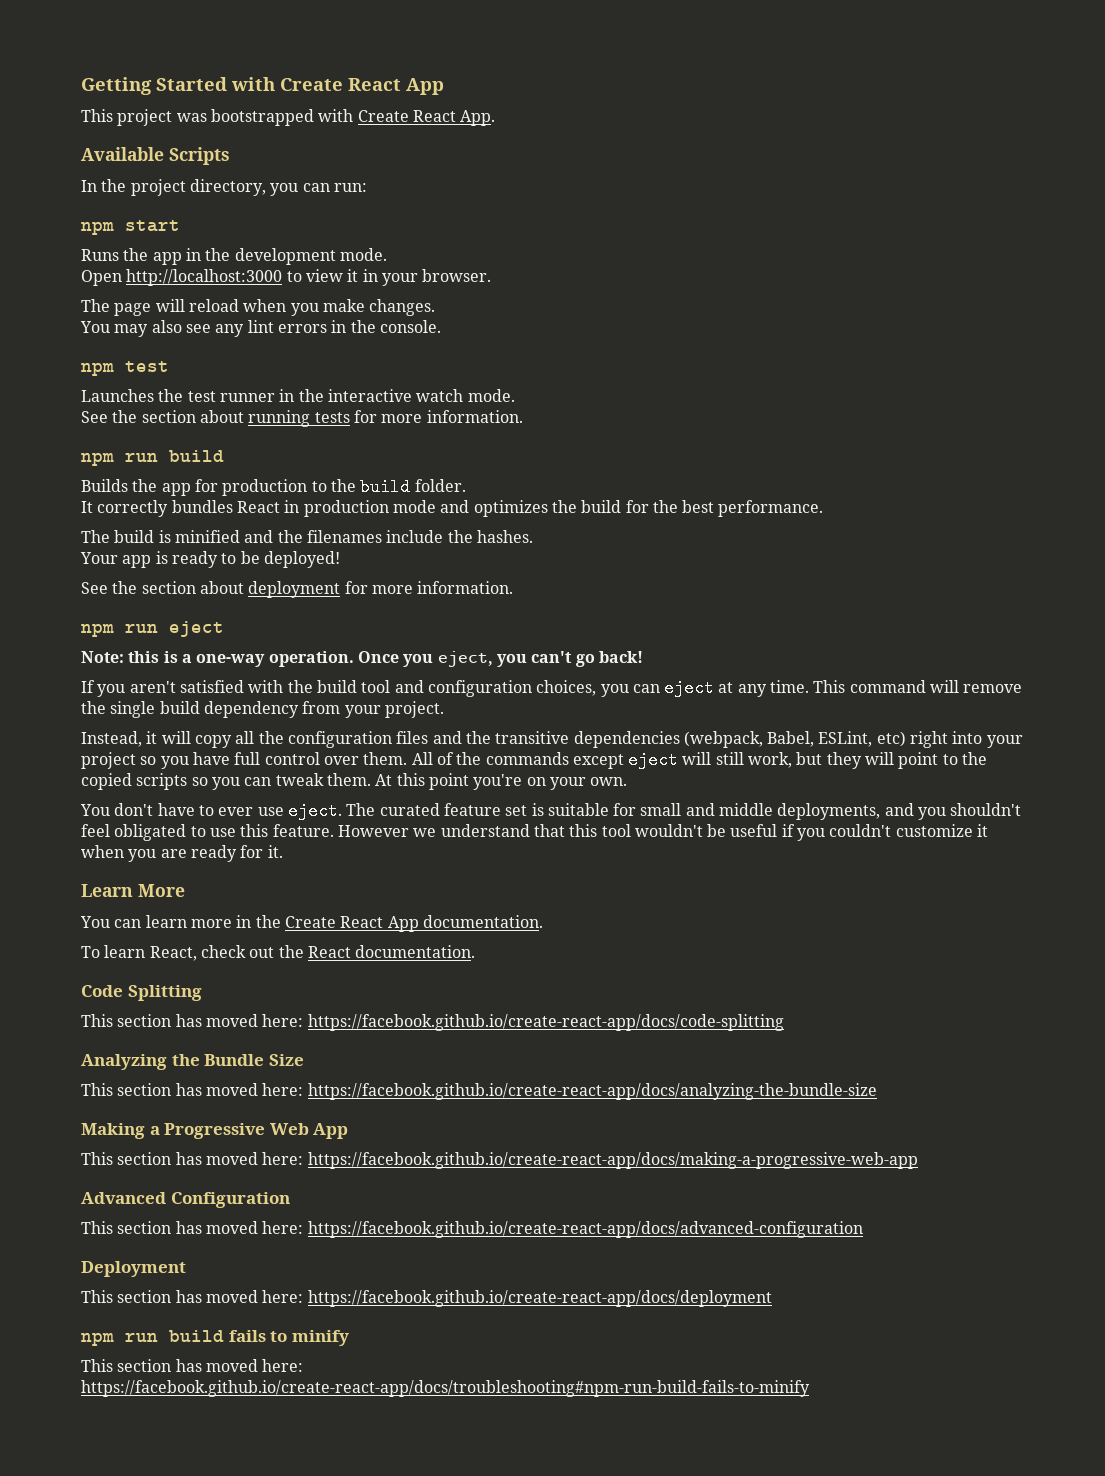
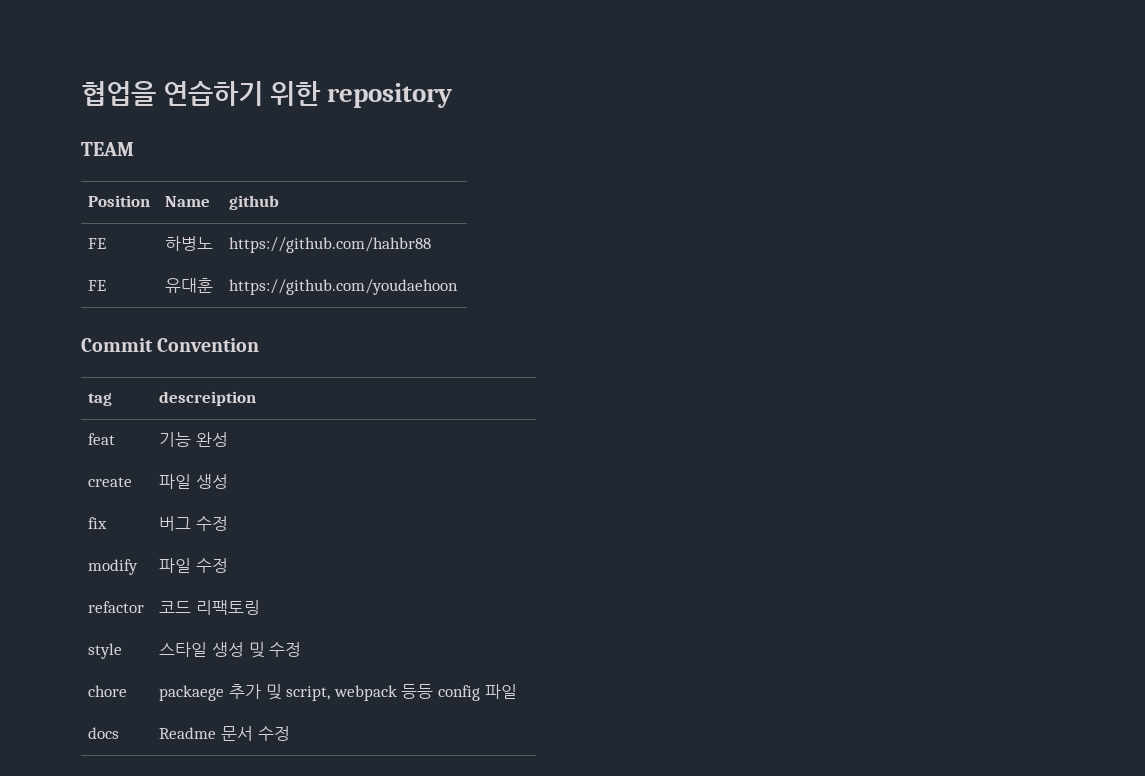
[81,77,444,95] [81,109,496,126] [81,147,230,165] [81,179,367,196] [81,220,180,235] [81,248,387,265] [81,269,492,286] [81,299,436,316] [80,320,441,337] [81,361,169,376] [81,389,515,402] [81,410,523,427] [81,450,224,466] [81,478,466,496] [81,500,824,517] [81,530,533,543] [80,551,340,568] [81,581,514,598] [81,621,224,637] [81,651,643,667] [81,679,1023,697] [81,701,444,718] [81,731,1023,748] [81,751,988,769] [81,773,628,790] [80,802,1022,820] [81,824,989,841] [81,845,283,862] [81,884,185,897] [80,915,543,932] [81,945,476,961] [81,985,202,1001] [81,1014,784,1031] [81,1054,304,1070] [81,1083,877,1100] [81,1123,349,1139] [81,1152,918,1169] [81,1192,290,1208] [81,1221,863,1238] [81,1261,186,1277] [81,1290,772,1307] [81,1330,349,1346] [81,1359,304,1372] [81,1380,810,1397] Getting Started with Create React App // This project was bootstrapped with Create React App. // Available Scripts // In the project directory, you can run: // npm start // Runs the app in the development mode. // Open http://localhost:3000 to view it in your browser. // The page will reload when you make changes. // You may also see any lint errors in the console. // npm test // Launches the test runner in the interactive watch mode. // See the section about running tests for more information. // npm run build // Builds the app for production to the build folder. // It correctly bundles React in production mode and optimizes the build for the best performance. // The build is minified and the filenames include the hashes. // Your app is ready to be deployed! // See the section about deployment for more information. // npm run eject // Note: this is a one-way operation. Once you eject, you can't go back! // If you aren't satisfied with the build tool and configuration choices, you can eject at any time. This command will remove the single build dependency from your project. // Instead, it will copy all the configuration files and the transitive dependencies (webpack, Babel, ESLint, etc) right into your project so you have full control over them. All of the commands except eject will still work, but they will point to the copied scripts so you can tweak them. At this point you're on your own. // You don't have to ever use eject. The curated feature set is suitable for small and middle deployments, and you shouldn't feel obligated to use this feature. However we understand that this tool wouldn't be useful if you couldn't customize it when you are ready for it. // Learn More // You can learn more in the Create React App documentation. // To learn React, check out the React documentation. // Code Splitting // This section has moved here: https://facebook.github.io/create-react-app/docs/code-splitting // Analyzing the Bundle Size // This section has moved here: https://facebook.github.io/create-react-app/docs/analyzing-the-bundle-size // Making a Progressive Web App // This section has moved here: https://facebook.github.io/create-react-app/docs/making-a-progressive-web-app // Advanced Configuration // This section has moved here: https://facebook.github.io/create-react-app/docs/advanced-configuration // Deployment // This section has moved here: https://facebook.github.io/create-react-app/docs/deployment // npm run build fails to minify // This section has moved here: https://facebook.github.io/create-react-app/docs/troubleshooting#npm-run-build-fails-to-minify -> [81,81,454,108] [81,142,134,156] [88,195,151,207] [165,196,211,207] [229,195,280,210] [88,238,107,249] [165,236,214,251] [229,237,432,253] [88,280,107,291] [165,278,214,293] [229,279,459,295] [81,338,260,352] [88,393,113,406] [159,391,257,406] [88,433,116,445] [159,432,229,447] [88,477,133,487] [159,474,229,489] [88,517,108,529] [159,516,229,531] [88,559,139,575] [159,558,229,573] [88,601,145,613] [159,600,261,615] [88,643,123,659] [159,641,302,658] [88,685,128,697] [159,683,517,701] [88,727,120,739] [159,726,290,741] 협업을 연습하기 위한 repository // TEAM // Position | Name | github // FE | 하병노 | https://github.com/hahbr88 // FE | 유대훈 | https://github.com/youdaehoon // Commit Convention // tag | descreiption // feat | 기능 완성 // create | 파일 생성 // fix | 버그 수정 // modify | 파일 수정 // refactor | 코드 리팩토링 // style | 스타일 생성 밎 수정 // chore | packaege 추가 밎 script, webpack 등등 config 파일 // docs | Readme 문서 수정

